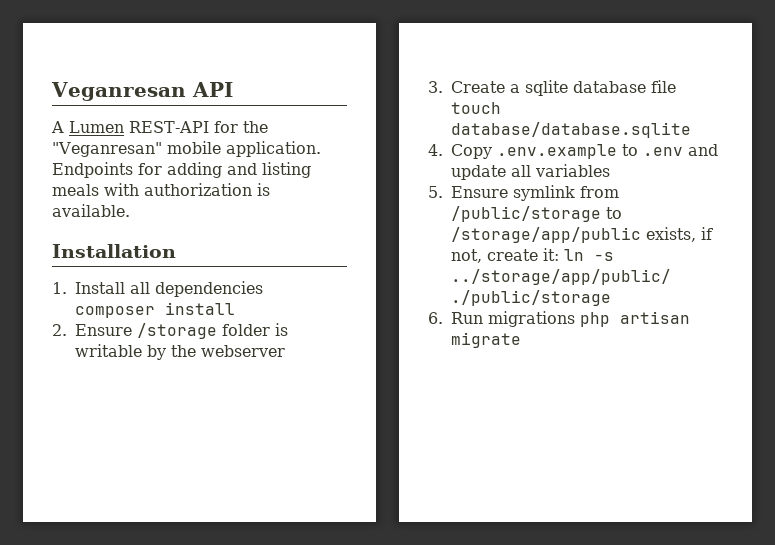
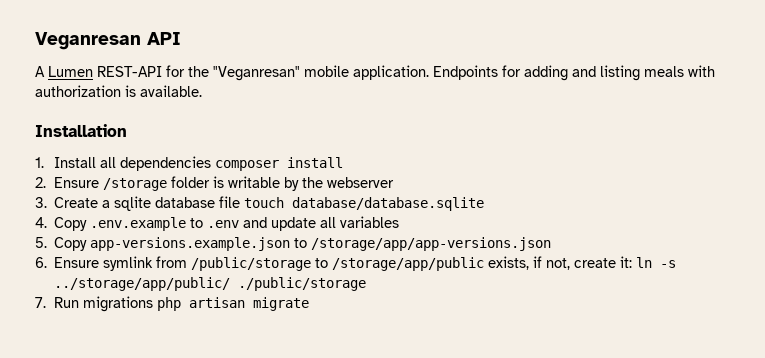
(443, 192) none -> [54,237,552,251] [35,257,47,268] Copy app-versions.example.json to /storage/app/app-versions.json // 6.
[428,312,443,324] 6. -> [35,297,46,308] 7.

